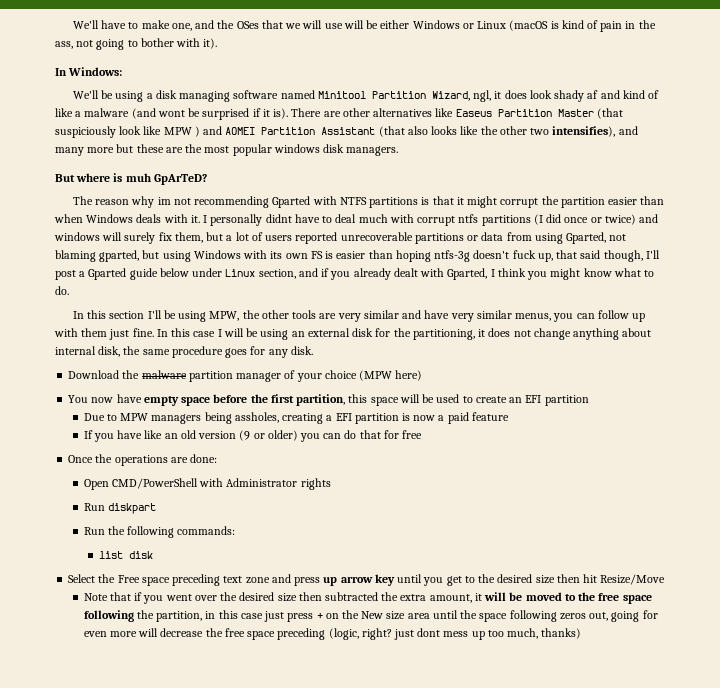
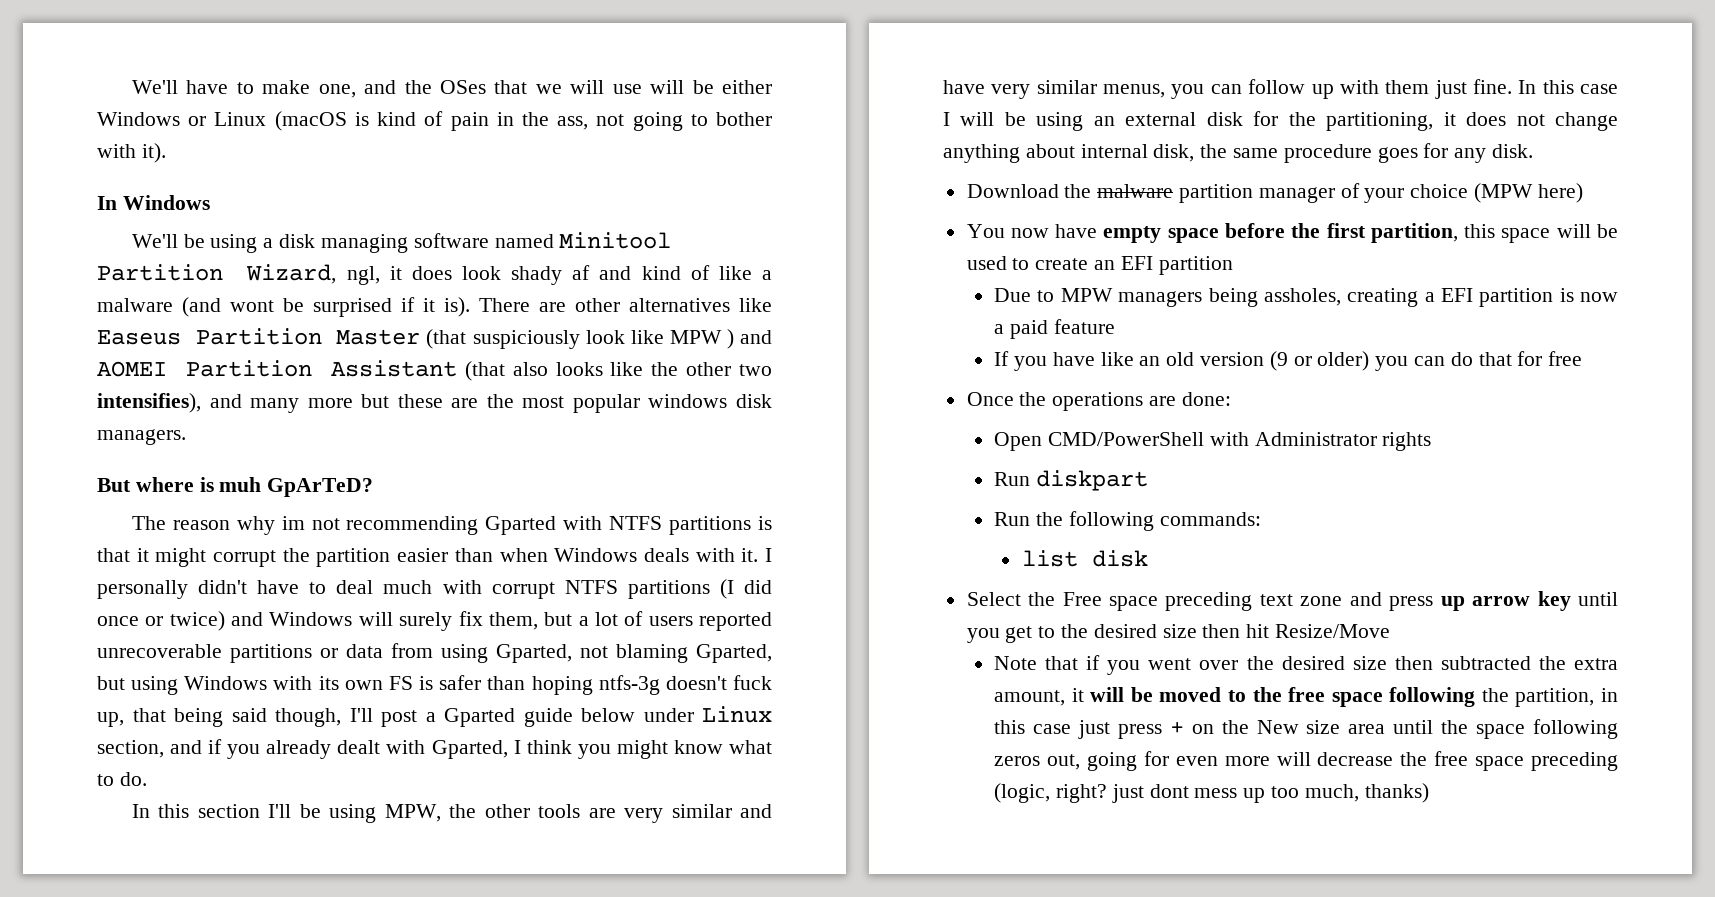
[68,67,123,76] Windows: -> [122,195,210,210] Windows
[265,214,292,223] didnt -> [198,580,248,594] didn't
[458,214,479,223] ntfs -> [564,580,618,594] NTFS
[54,232,100,241] windows -> [269,612,353,626] Windows
[99,250,140,262] gparted, -> [696,644,772,663] Gparted,
[336,251,366,259] easier -> [439,675,482,690] safer
(578, 254) none -> [174,708,223,727] being

